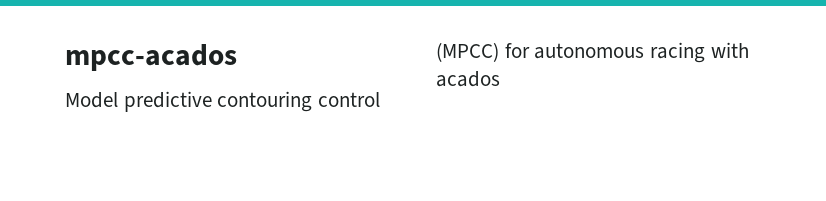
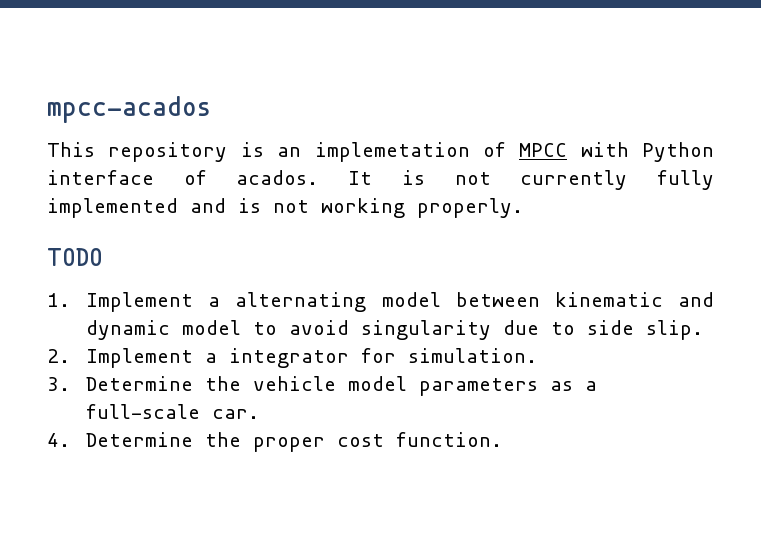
[65,91,381,112] [436,42,749,63] [436,71,500,87] Model predictive contouring control (MPCC) for autonomous racing with acados -> [47,142,714,162] [47,170,714,190] [47,198,523,218] [47,248,103,266] [47,292,714,312] [86,320,704,340] [47,348,538,368] [47,376,598,396] [86,404,260,419] [47,432,503,452] This repository is an implemetation of MPCC with Python interface of acados. It is not currently fully implemented and is not working properly. // TODO // 1. Implement a alternating model between kinematic and dynamic model to avoid singularity due to side slip. // 2. Implement a integrator for simulation. // 3. Determine the vehicle model parameters as a full-scale car. // 4. Determine the proper cost function.

